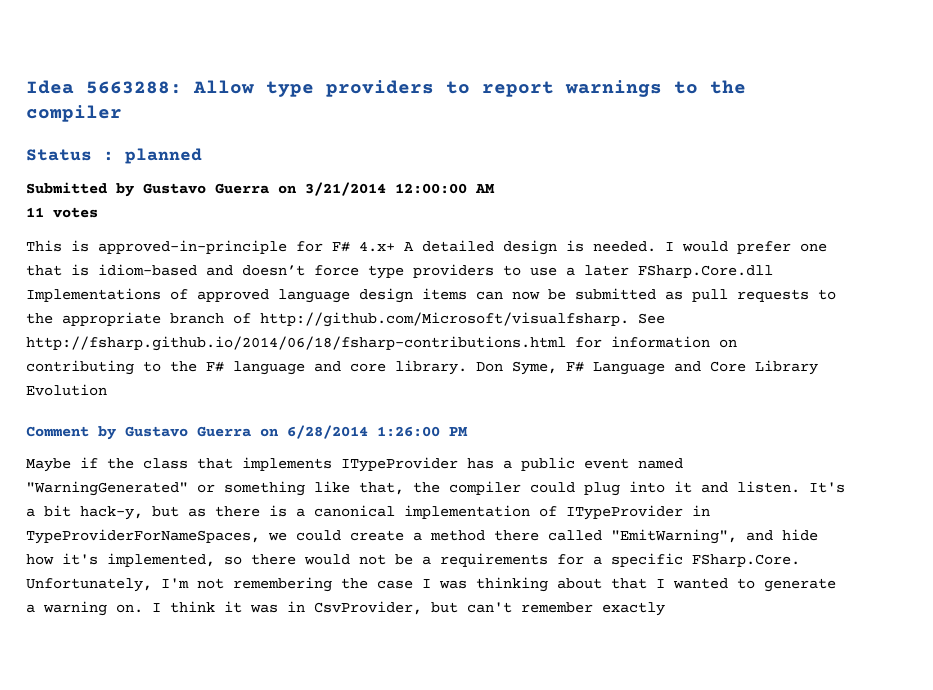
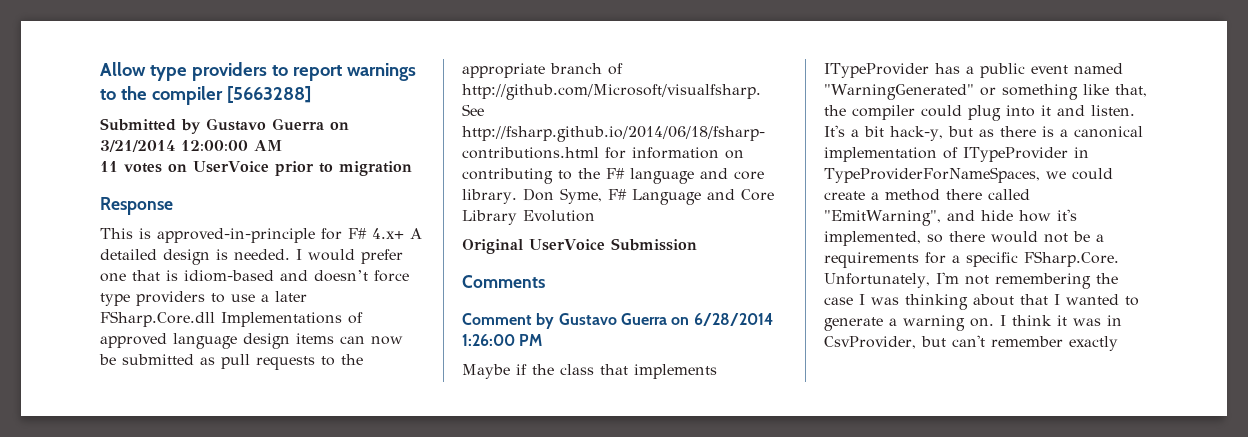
[26,80,182,94] Idea 5663288: -> (100, 69) none
[26,148,202,164] // Status : planned -> [226,86,311,103] [5663288]
(98, 212) none -> [168,161,412,176] [100,197,173,215] on UserVoice prior to migration // Response
(107, 390) none -> [462,238,697,254] [462,275,545,288] // Original UserVoice Submission // Comments

